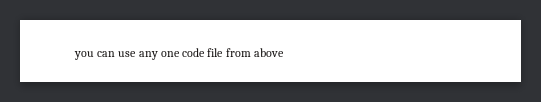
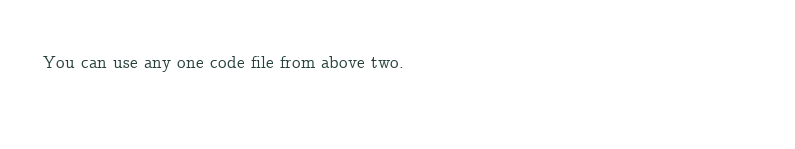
[74,51,94,60] you -> [43,56,75,68] You
(284, 52) none -> [371,57,404,68] two.

